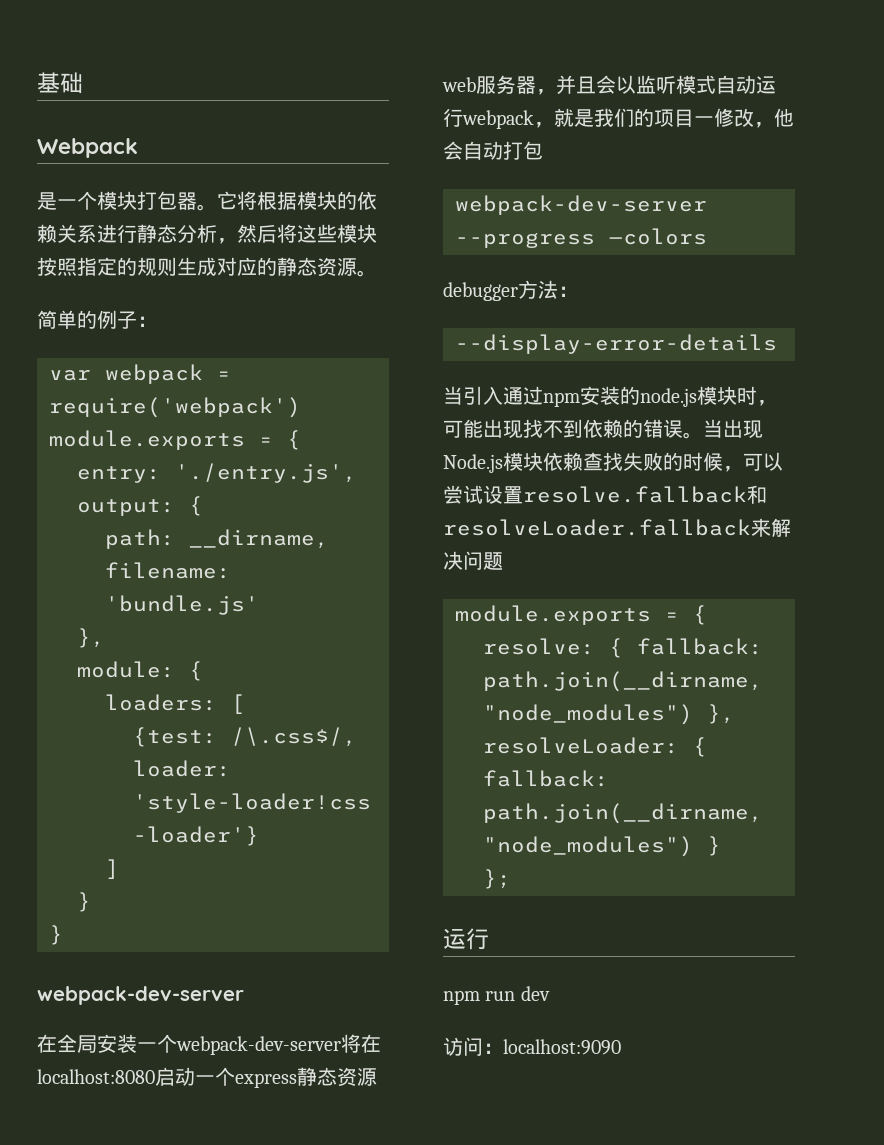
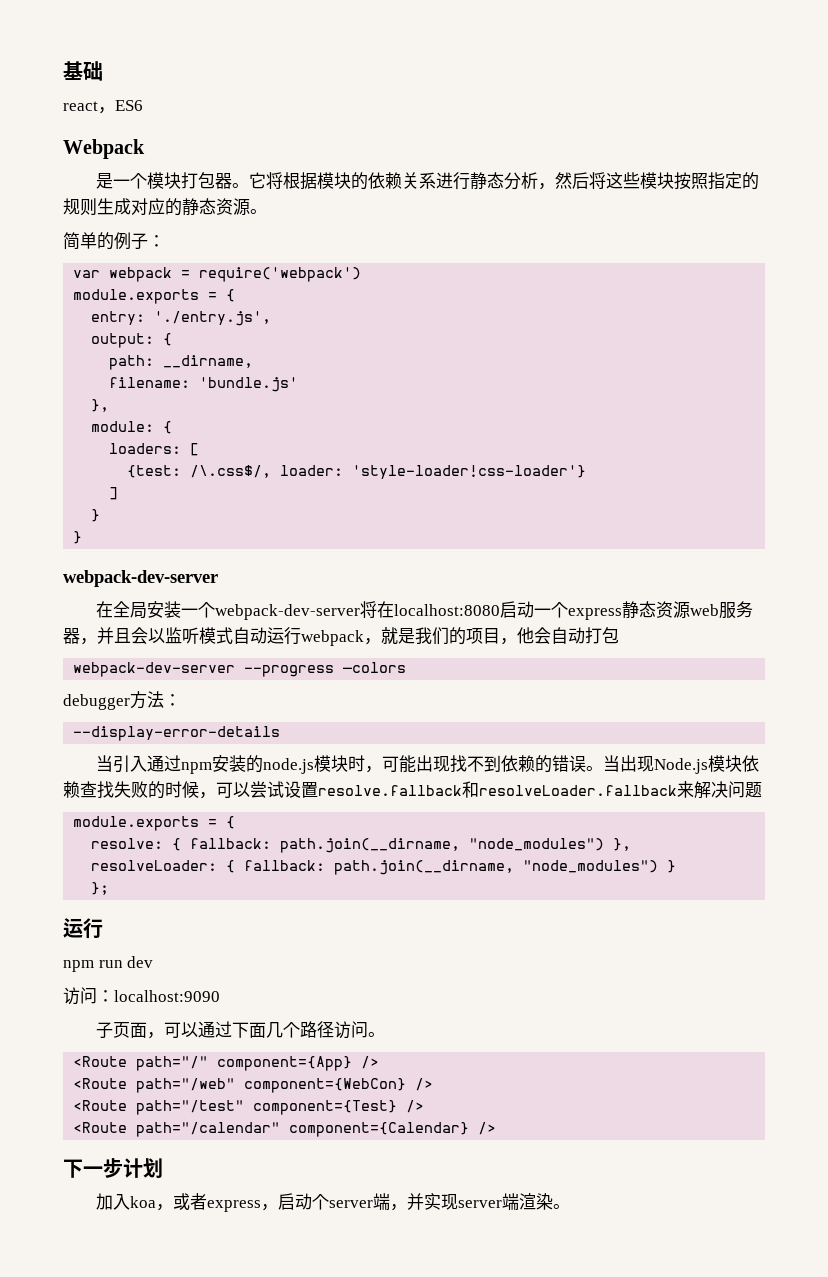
(83, 83) none -> [63,100,143,114] // react，ES6
[694,108,754,127] 一修改 -> (500, 636) none
(621, 1047) none -> [95,1021,385,1039] [73,1056,380,1071] [73,1078,434,1093] [73,1100,425,1115] [73,1122,497,1137] [63,1158,163,1178] [95,1193,570,1212] // 子页面，可以通过下面几个路径访问。 // <Route path="/" component={App} /> // <Route path="/web" component={WebCon} /> // <Route path="/test" component={Test} /> // <Route path="/calendar" component={Calendar} /> // 下一步计划 // 加入koa，或者express，启动个server端，并实现server端渲染。

